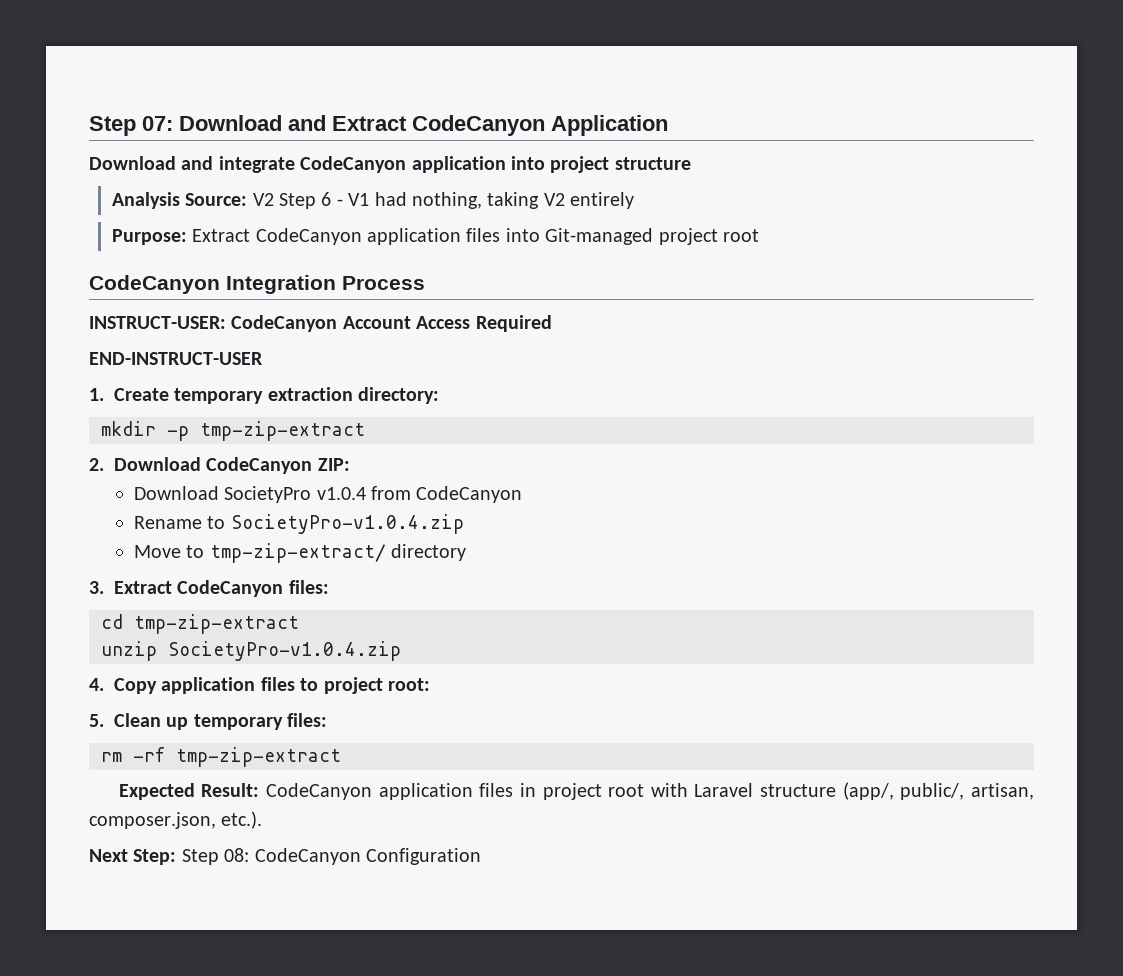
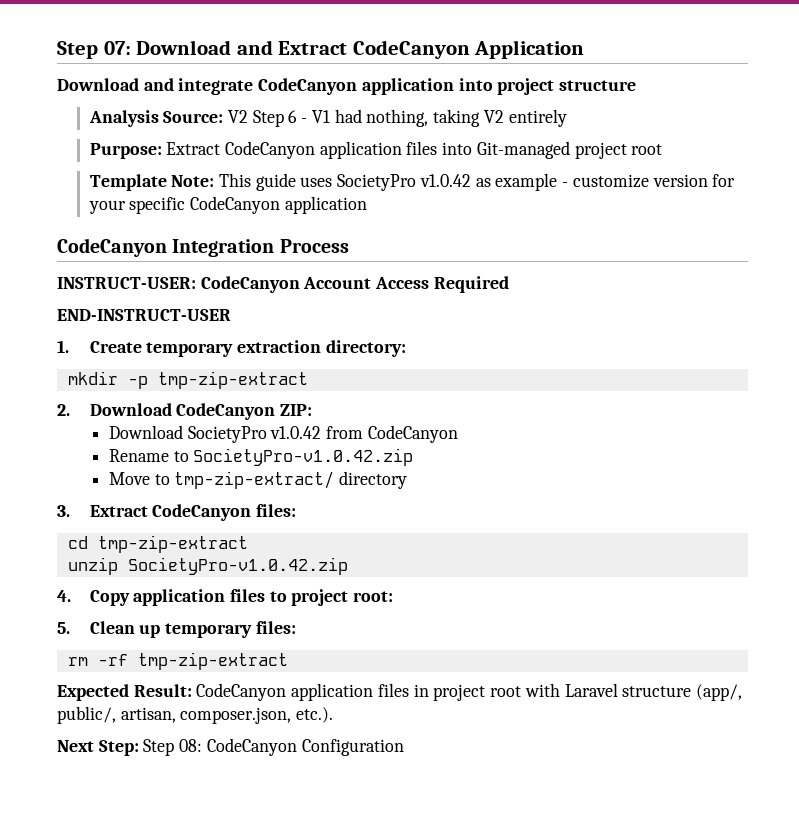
(760, 235) none -> [89,173,736,191] [88,196,367,214] // Template Note: This guide uses SocietyPro v1.0.42 as example - customize version for your specific CodeCanyon application
[316,487,366,500] v1.0.4 -> [270,426,322,439] v1.0.42
[230,514,464,534] SocietyPro-v1.0.4.zip -> [193,448,414,466] SocietyPro-v1.0.42.zip
[168,641,401,661] SocietyPro-v1.0.4.zip -> [127,557,348,575] SocietyPro-v1.0.42.zip

